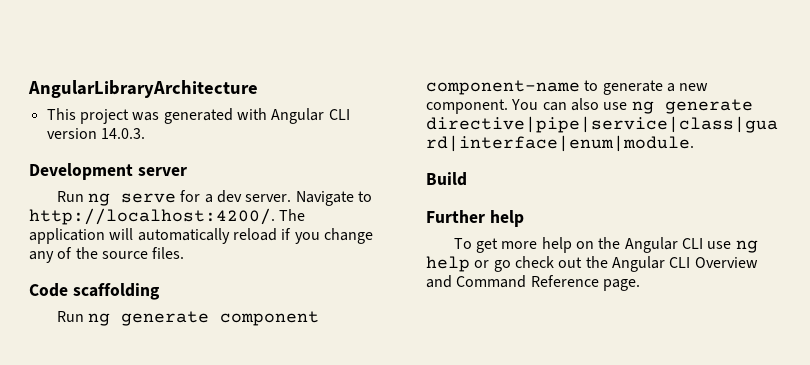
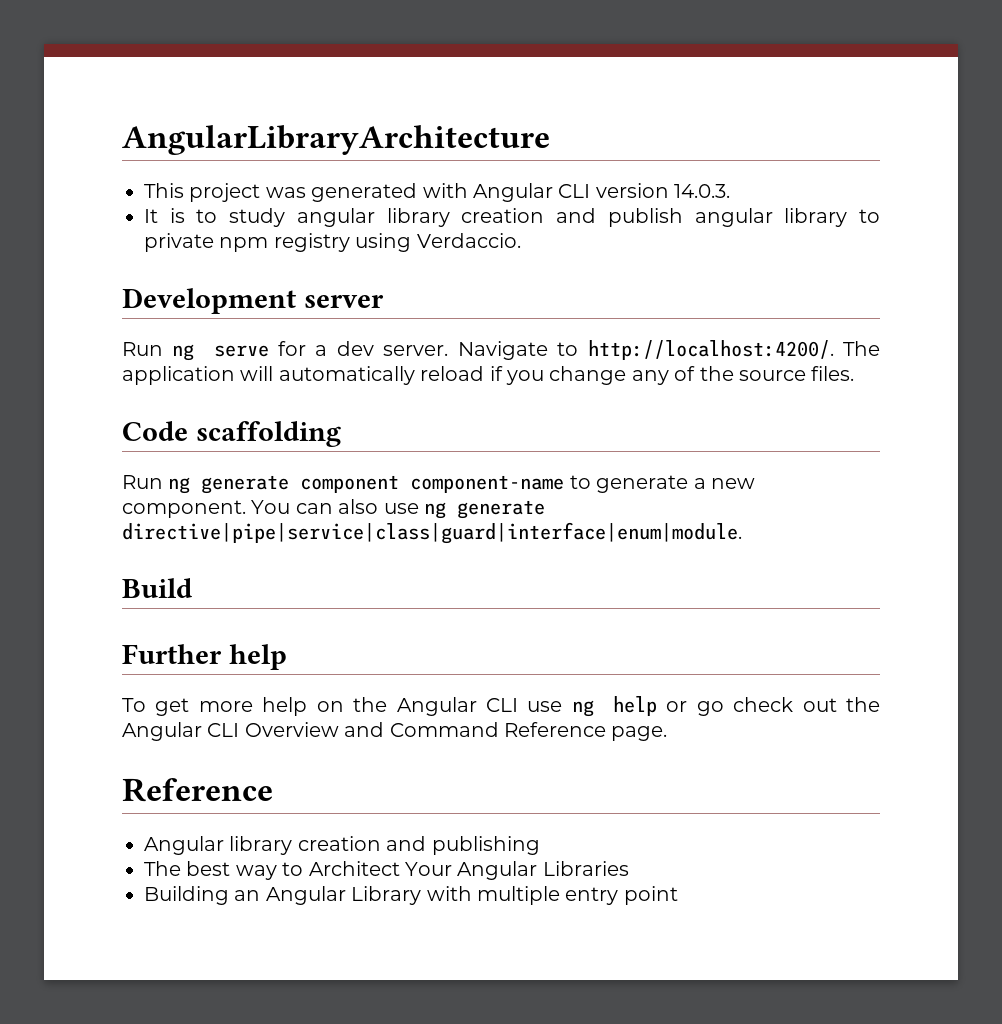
(145, 133) none -> [144,208,881,227] [144,233,521,252] // It is to study angular library creation and publish angular library to private npm registry using Verdaccio.
(640, 285) none -> [122,778,273,802] [144,836,540,855] [144,861,629,880] [144,886,678,905] // Reference // Angular library creation and publishing // The best way to Architect Your Angular Libraries // Building an Angular Library with multiple entry point

